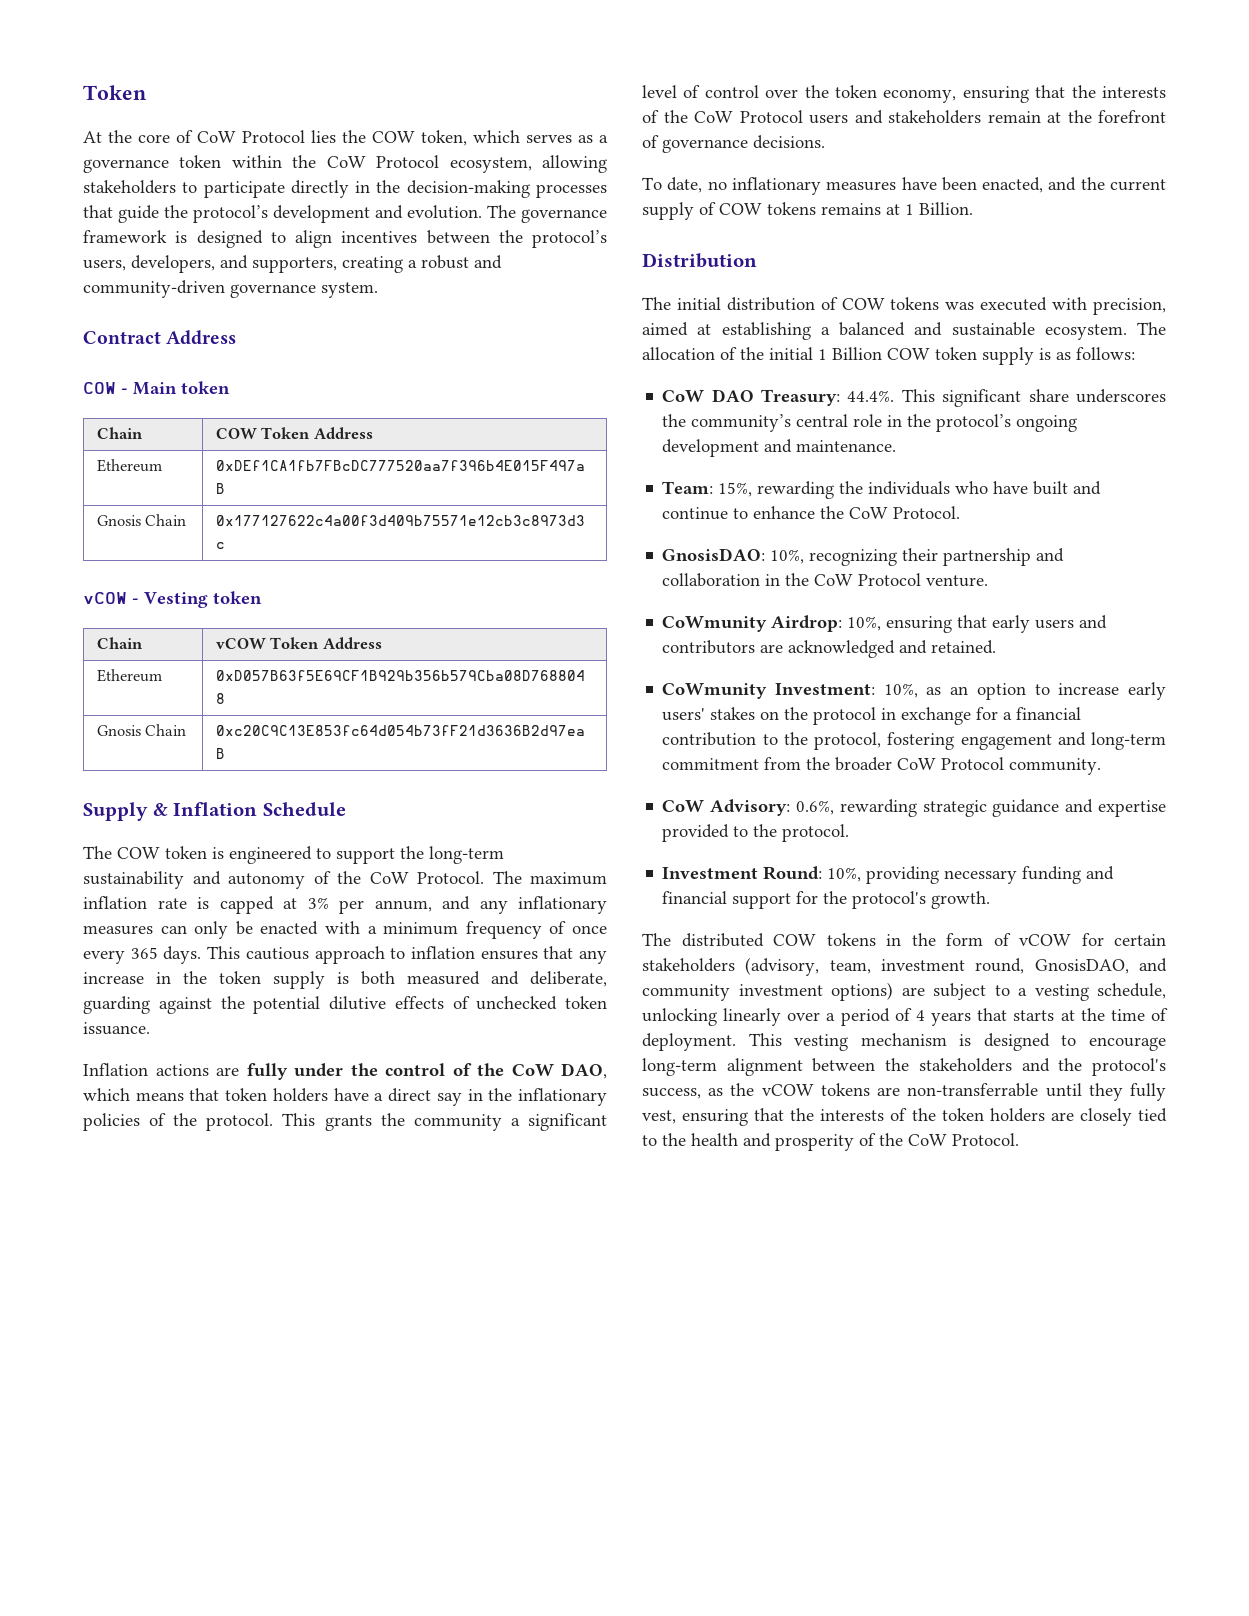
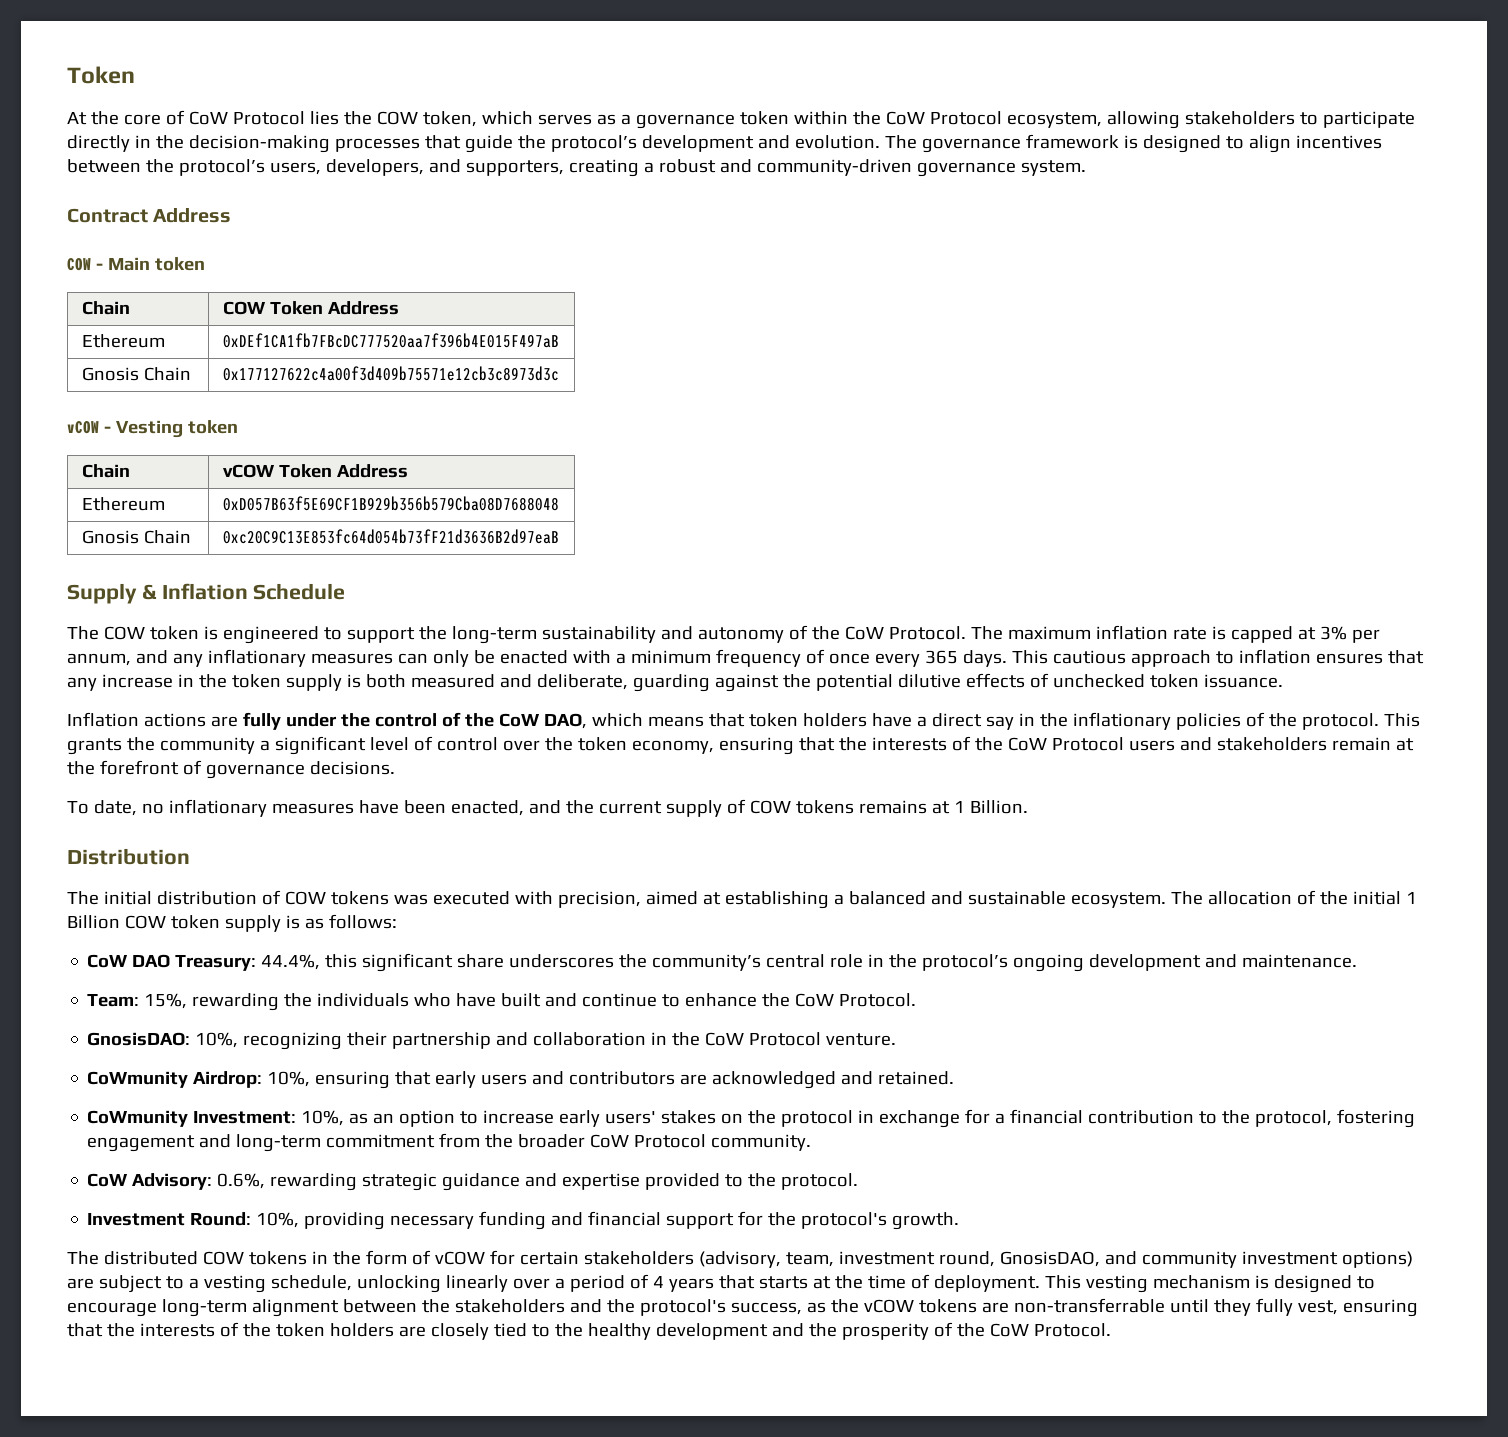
[847,389,935,402] 44.4%. This -> [261,954,358,970] 44.4%, this
[691,1133,771,1147] health and -> [587,1323,837,1340] healthy development and the

